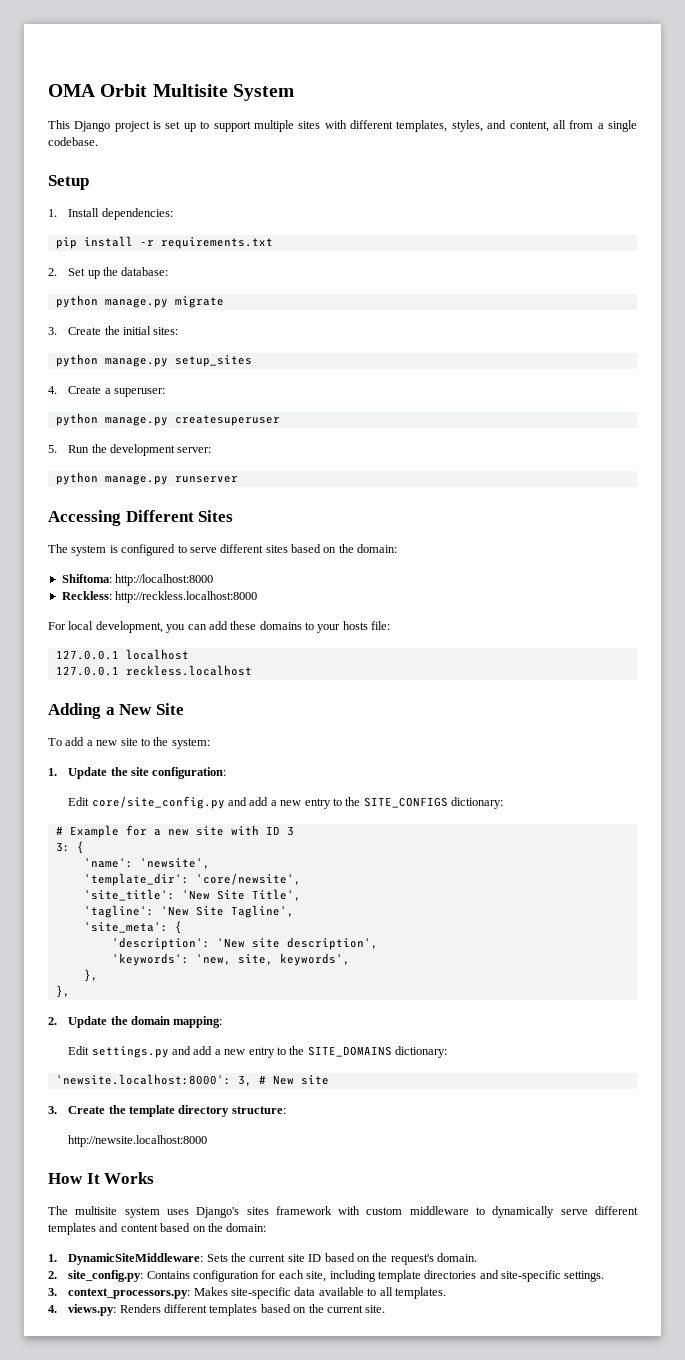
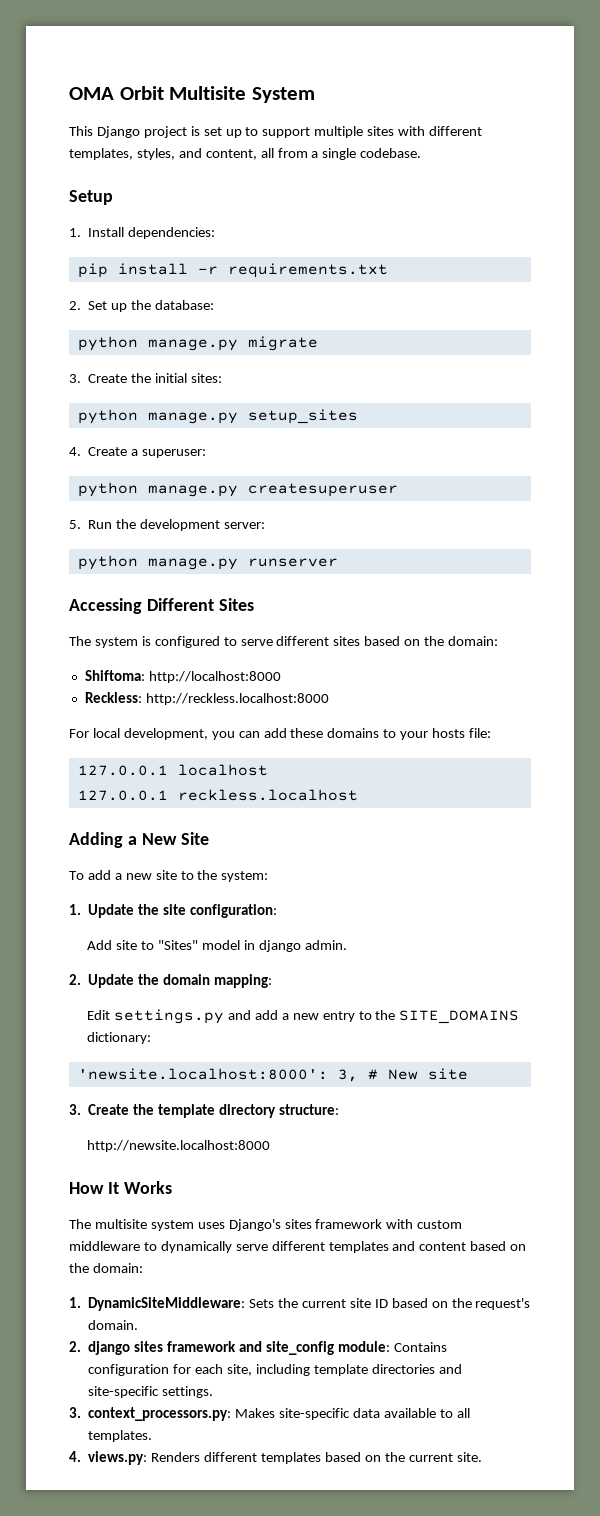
[68,796,504,809] [55,825,294,838] [55,841,84,854] [83,858,210,869] [83,873,301,886] [83,889,301,901] [83,905,294,918] [83,921,182,934] [111,937,378,950] [111,953,350,966] [83,969,98,982] [55,985,70,998] Edit core/site_config.py and add a new entry to the SITE_CONFIGS dictionary: // # Example for a new site with ID 3 // 3: { // 'name': 'newsite', // 'template_dir': 'core/newsite', // 'site_title': 'New Site Title', // 'tagline': 'New Site Tagline', // 'site_meta': { // 'description': 'New site description', // 'keywords': 'new, site, keywords', // }, // }, -> [87,940,347,952] Add site to "Sites" model in django admin.
[68,1270,144,1282] site_config.py: -> [88,1341,390,1355] django sites framework and site_config module:

